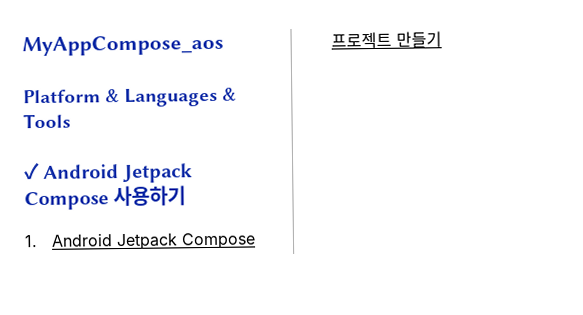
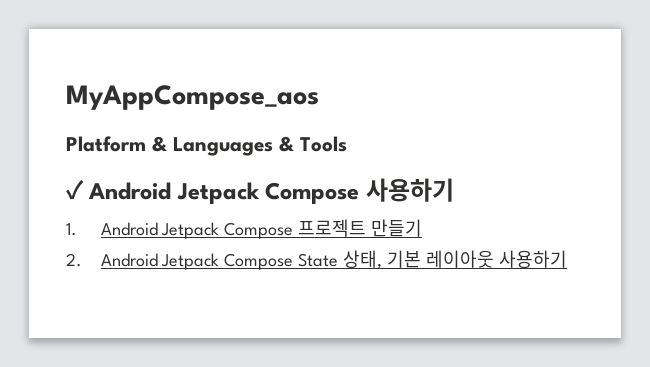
(442, 39) none -> [66,250,567,270] // 2. Android Jetpack Compose State 상태, 기본 레이아웃 사용하기

